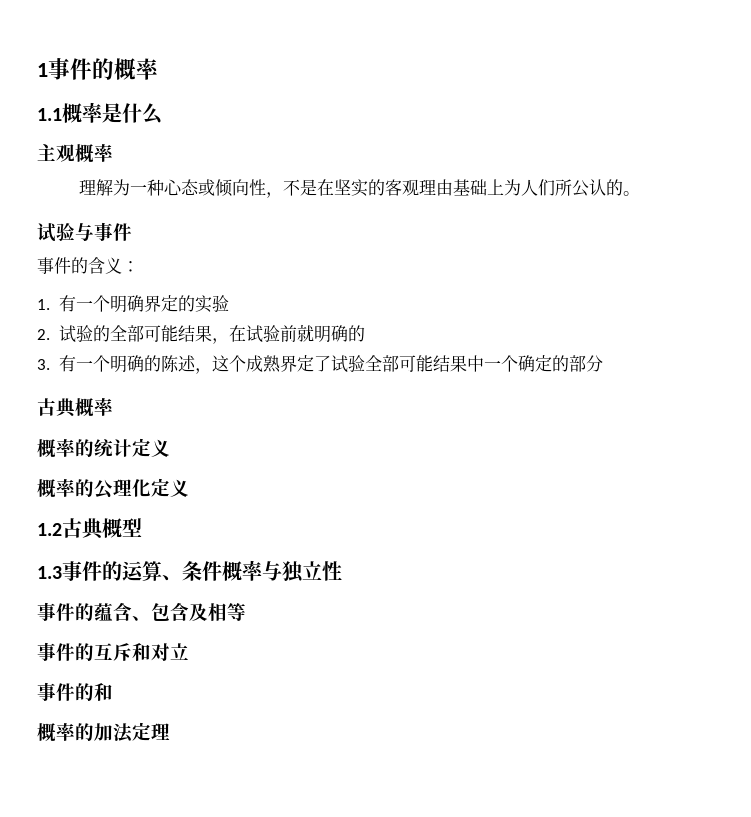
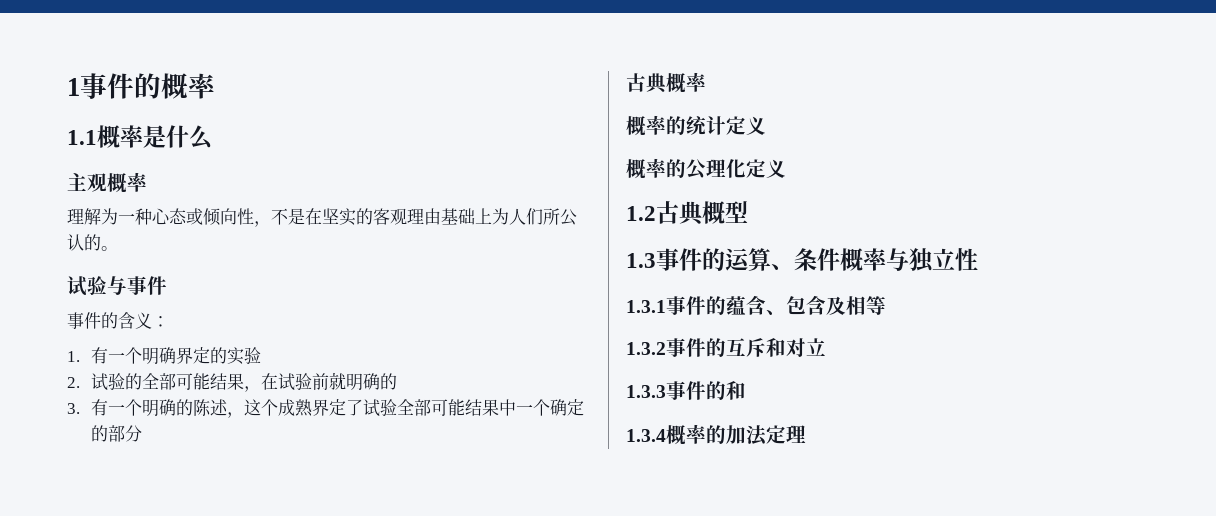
(342, 571) none -> [626,300,666,313] 1.3.1
(246, 612) none -> [626,342,666,355] 1.3.2
(189, 652) none -> [626,385,666,398] 1.3.3
(113, 692) none -> [626,429,666,442] 1.3.4

